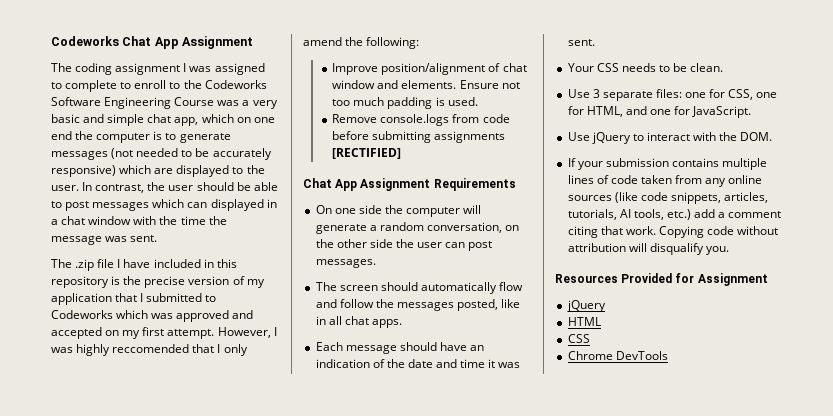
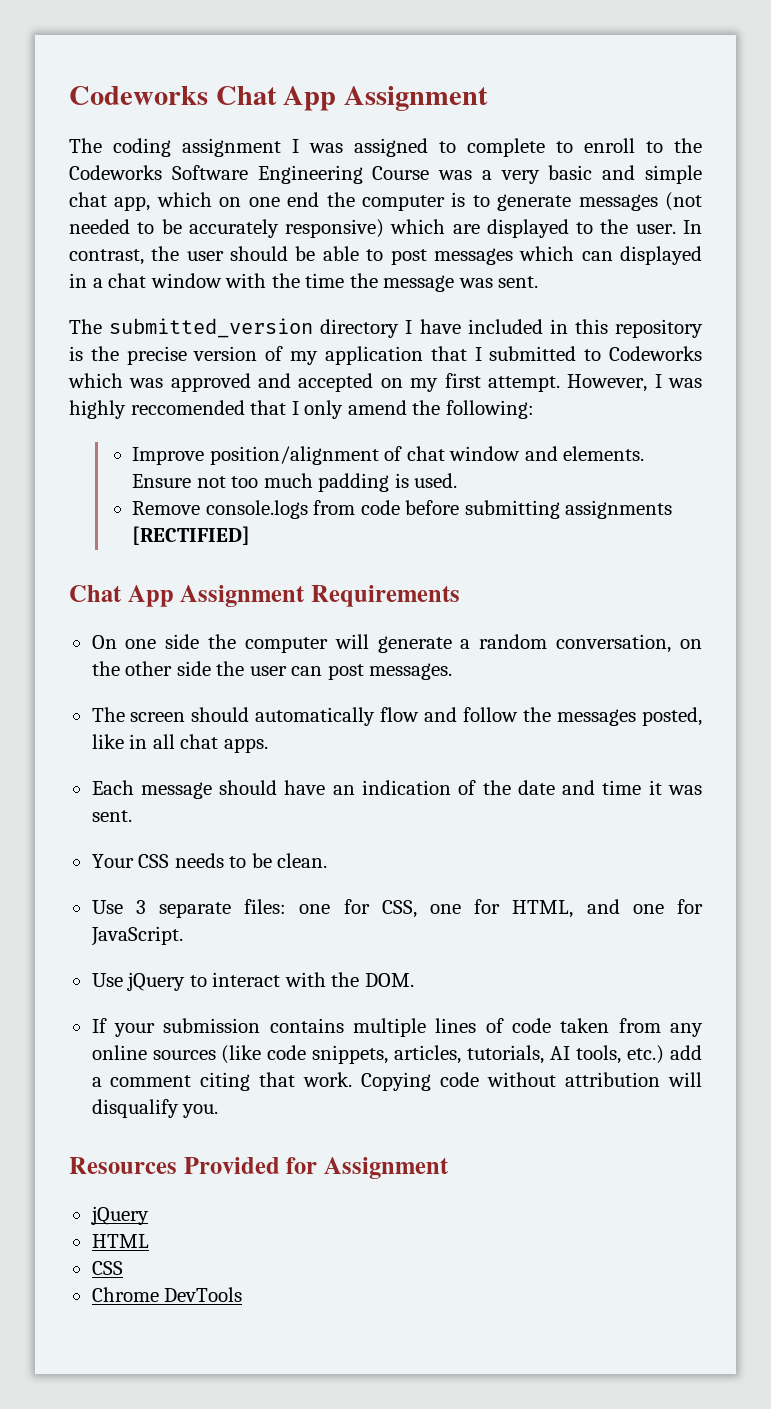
[75,259,115,271] .zip file -> [109,318,400,338] submitted_version directory

